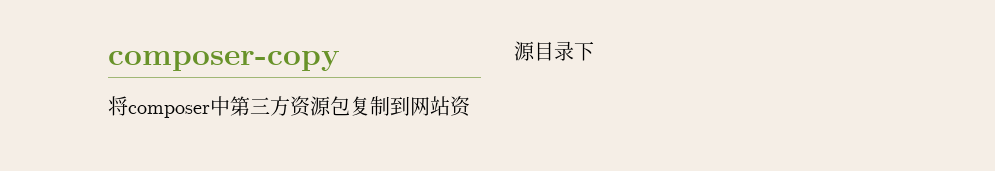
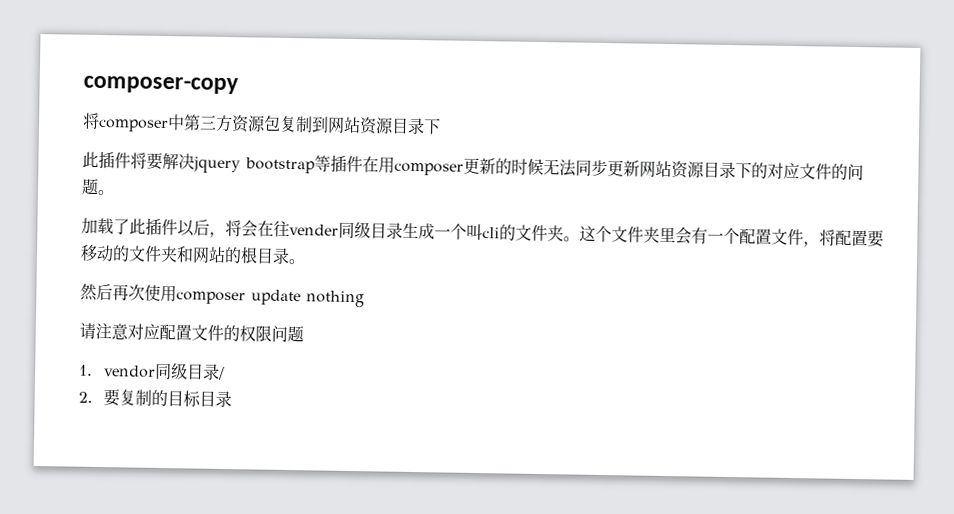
(594, 51) none -> [82,150,864,181] [81,178,115,196] [81,217,884,248] [80,244,305,265] [80,283,365,308] [79,322,304,343] [79,362,225,380] [78,389,232,408] // 此插件将要解决jquery bootstrap等插件在用composer更新的时候无法同步更新网站资源目录下的对应文件的问题。 // 加载了此插件以后，将会在往vender同级目录生成一个叫cli的文件夹。这个文件夹里会有一个配置文件，将配置要移动的文件夹和网站的根目录。 // 然后再次使用composer update nothing // 请注意对应配置文件的权限问题 // 1. vendor同级目录/ // 2.要复制的目标目录

